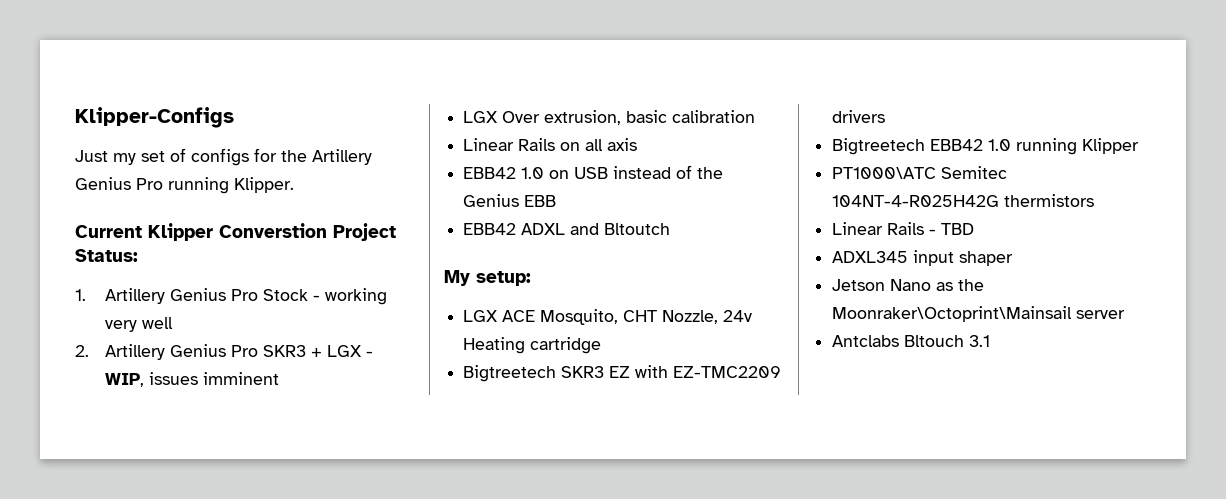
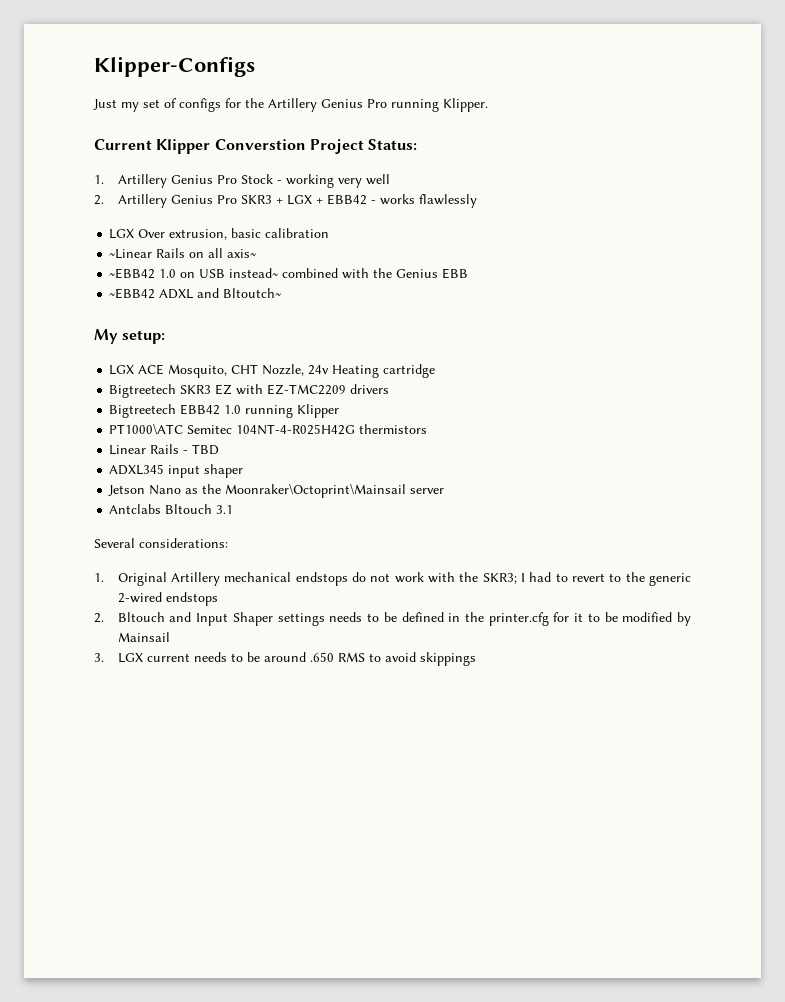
[365,351,373,357] [104,372,279,387] - WIP, issues imminent -> [315,194,477,208] + EBB42 - works flawlessly
[463,138,515,151] Linear -> [109,249,153,259] ~Linear
[607,138,638,151] [463,167,517,179] axis // EBB42 -> [227,249,257,258] [109,268,156,279] axis~ // ~EBB42
[613,165,693,179] instead of -> [229,268,370,279] instead~ combined with
[463,223,517,235] EBB42 -> [109,288,156,299] ~EBB42
[604,223,671,235] Bltoutch -> [223,288,282,298] Bltoutch~
(991, 341) none -> [94,538,228,548] [94,572,692,586] [117,592,218,606] [94,612,691,626] [117,632,170,642] [94,652,476,666] // Several considerations: // 1. Original Artillery mechanical endstops do not work with the SKR3; I had to revert to the generic 2-wired endstops // 2. Bltouch and Input Shaper settings needs to be defined in the printer.cfg for it to be modified by Mainsail // 3. LGX current needs to be around .650 RMS to avoid skippings

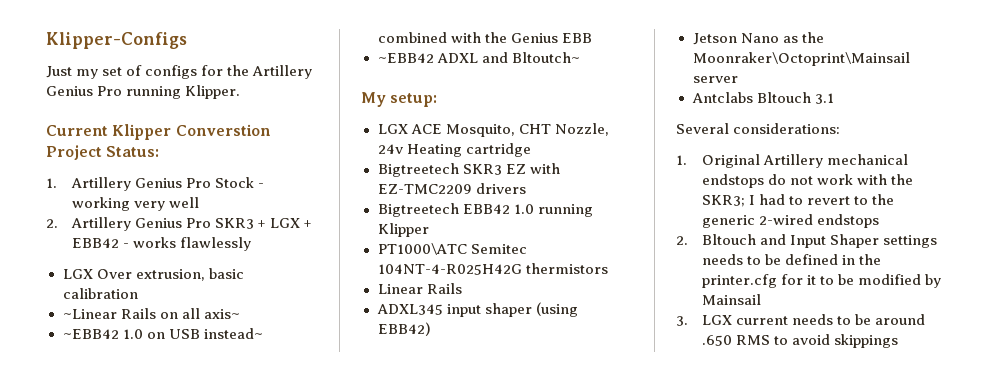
[183,444,220,455] - TBD -> (462, 288) none
(244, 471) none -> [535,302,578,317] [377,322,431,336] (using EBB42)

